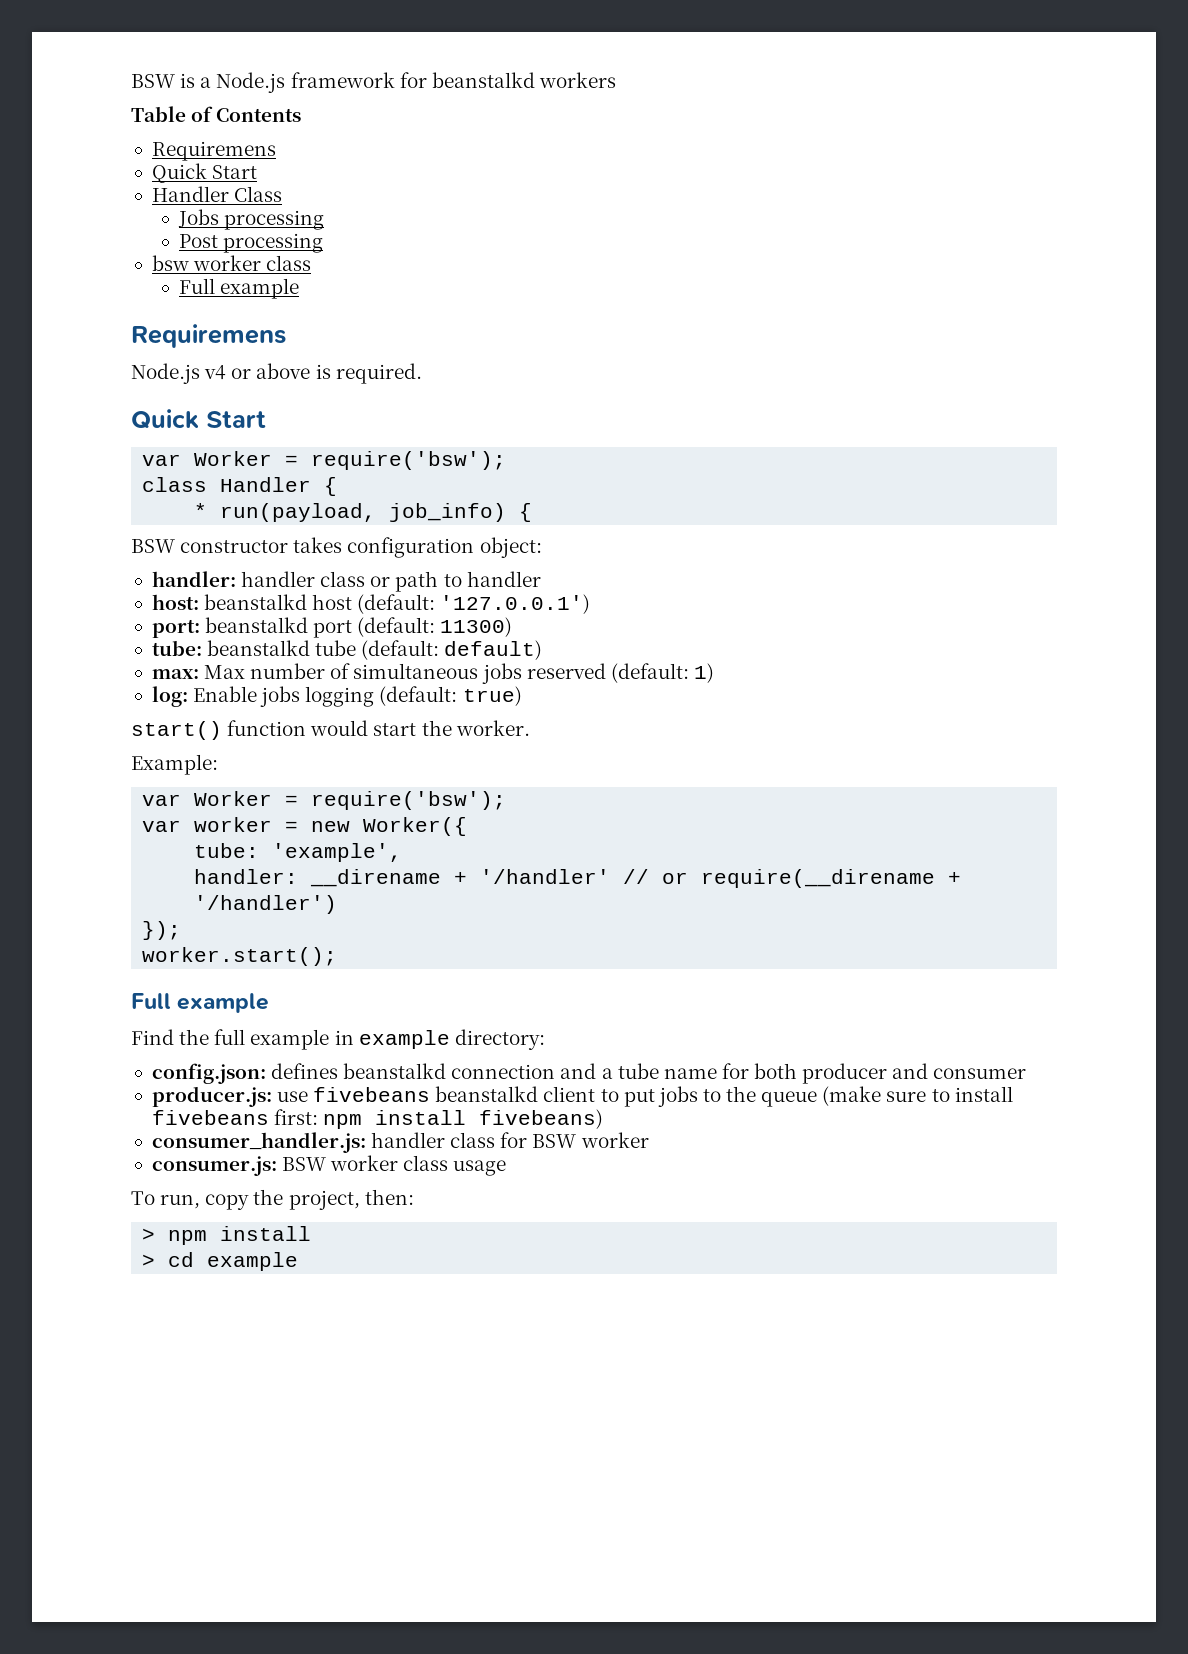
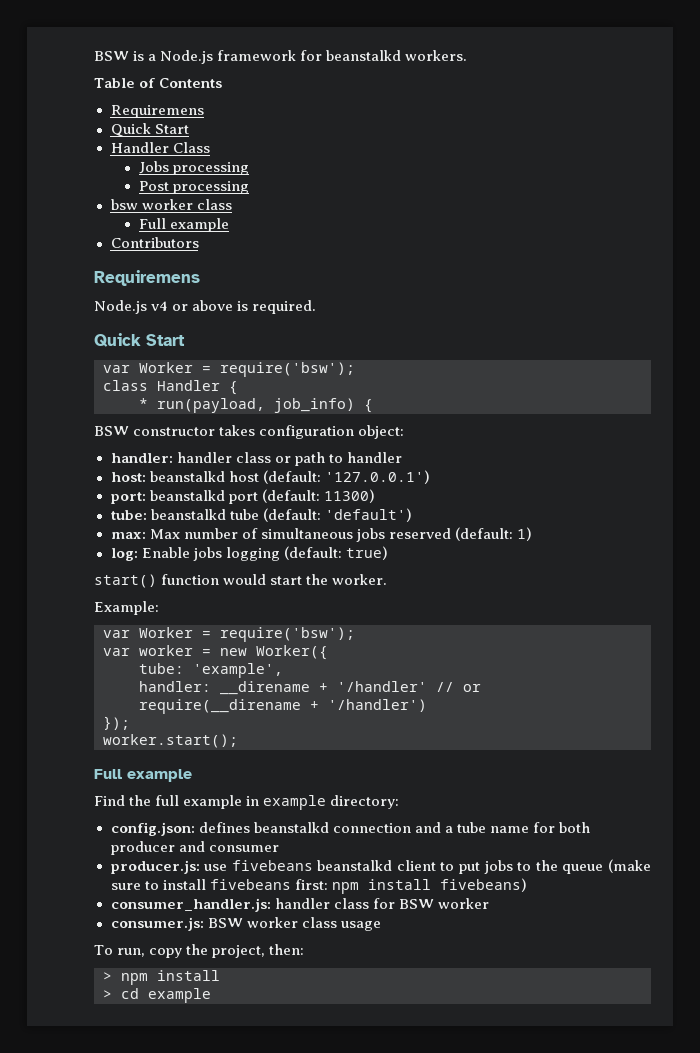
[538,72,616,88] workers -> [405,50,468,61] workers.
(299, 288) none -> [110,237,199,248] // Contributors
[444,640,543,660] default) -> [324,508,412,522] 'default')

